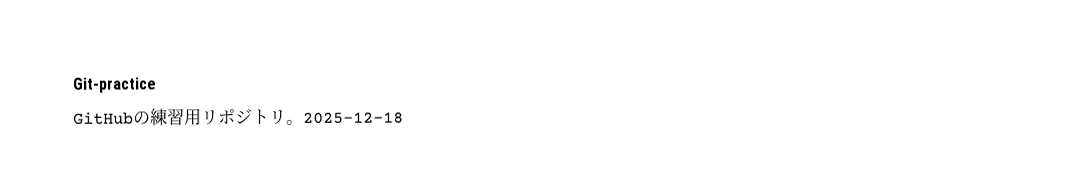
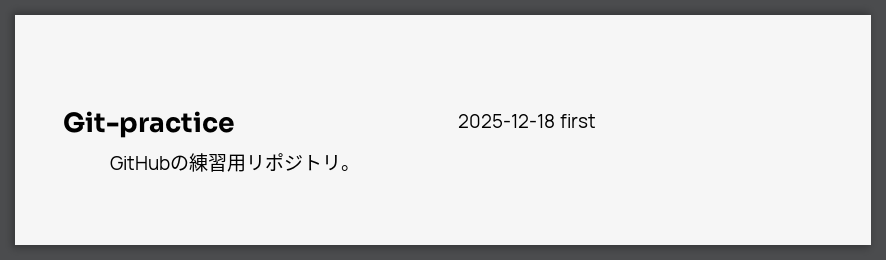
(404, 117) none -> [560,114,597,128] first

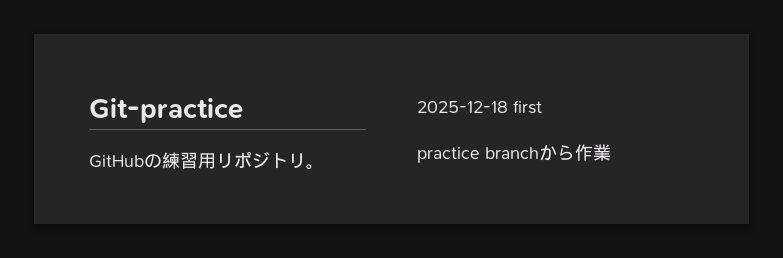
(597, 121) none -> [417,144,611,163] // practice branchから作業

